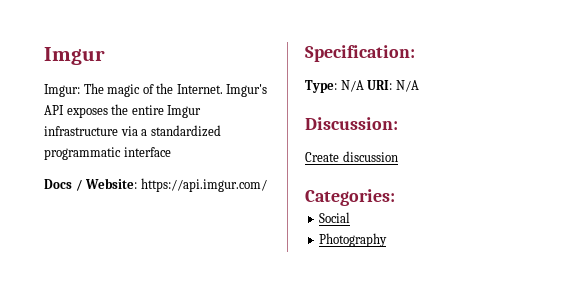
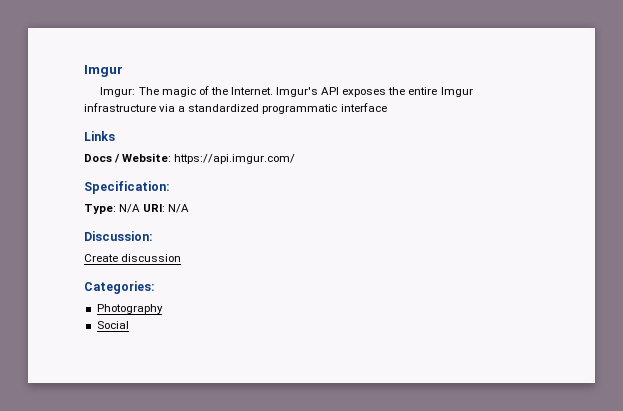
(171, 152) none -> [84,131,115,141] // Links
(395, 197) none -> [96,304,163,314] // Photography
[319,233,388,247] // Photography -> (129, 325) none

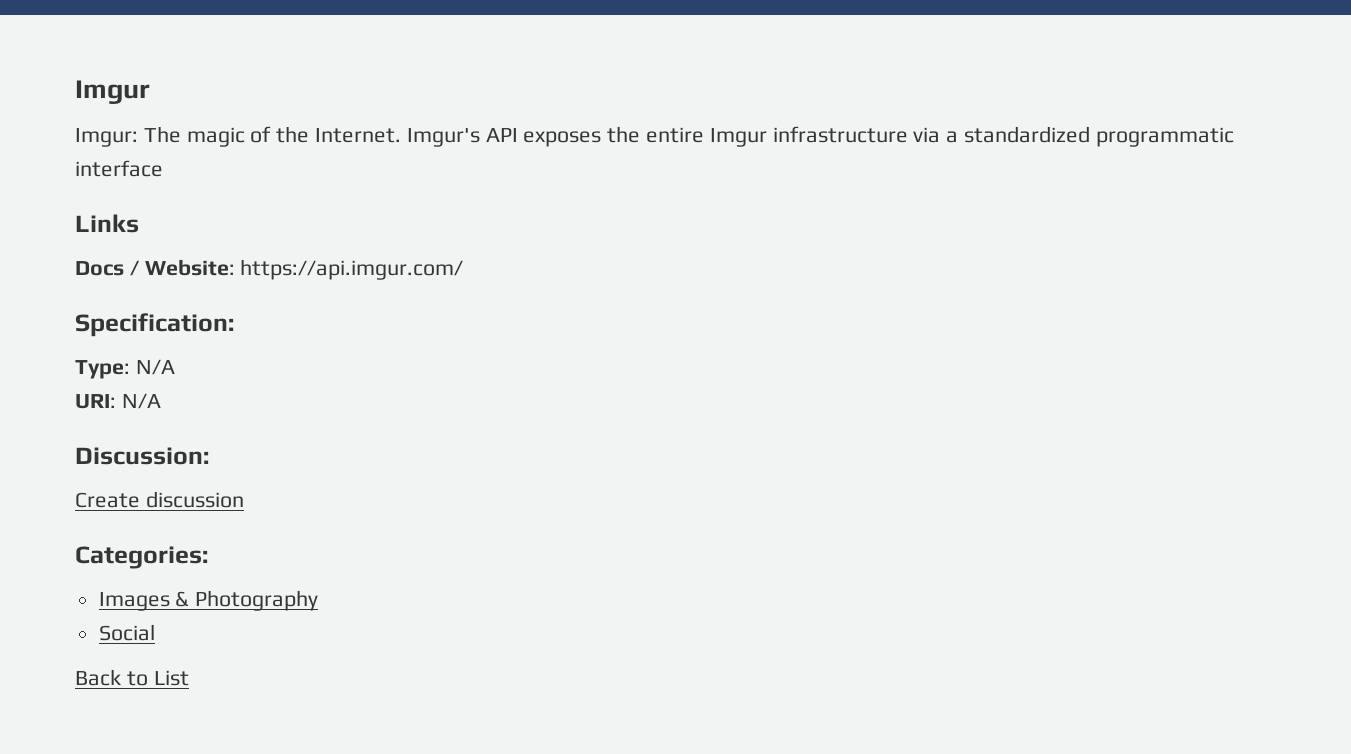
(141, 208) none -> (175, 367) //
(155, 287) none -> [98,591,190,611] Images &
(129, 325) none -> [75,669,189,686] // Back to List

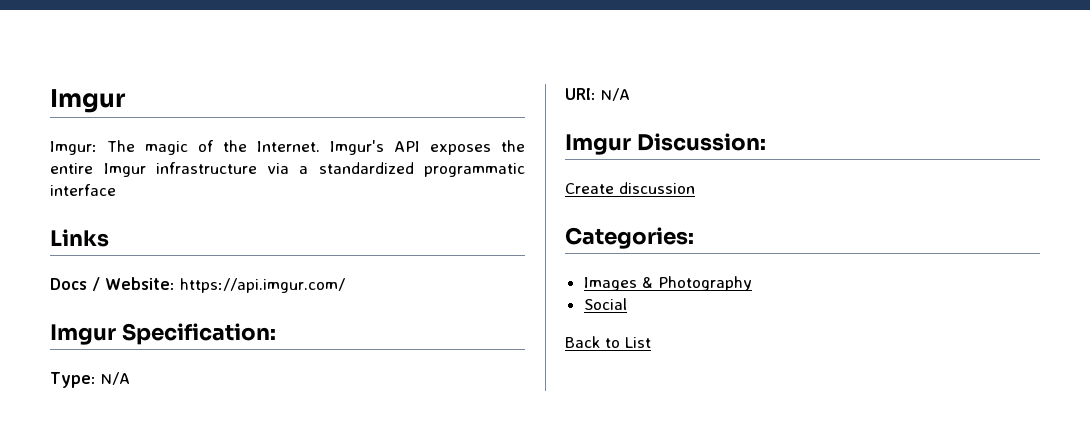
(464, 269) none -> [50,324,116,345] Imgur
(161, 401) none -> [565,134,631,155] Imgur

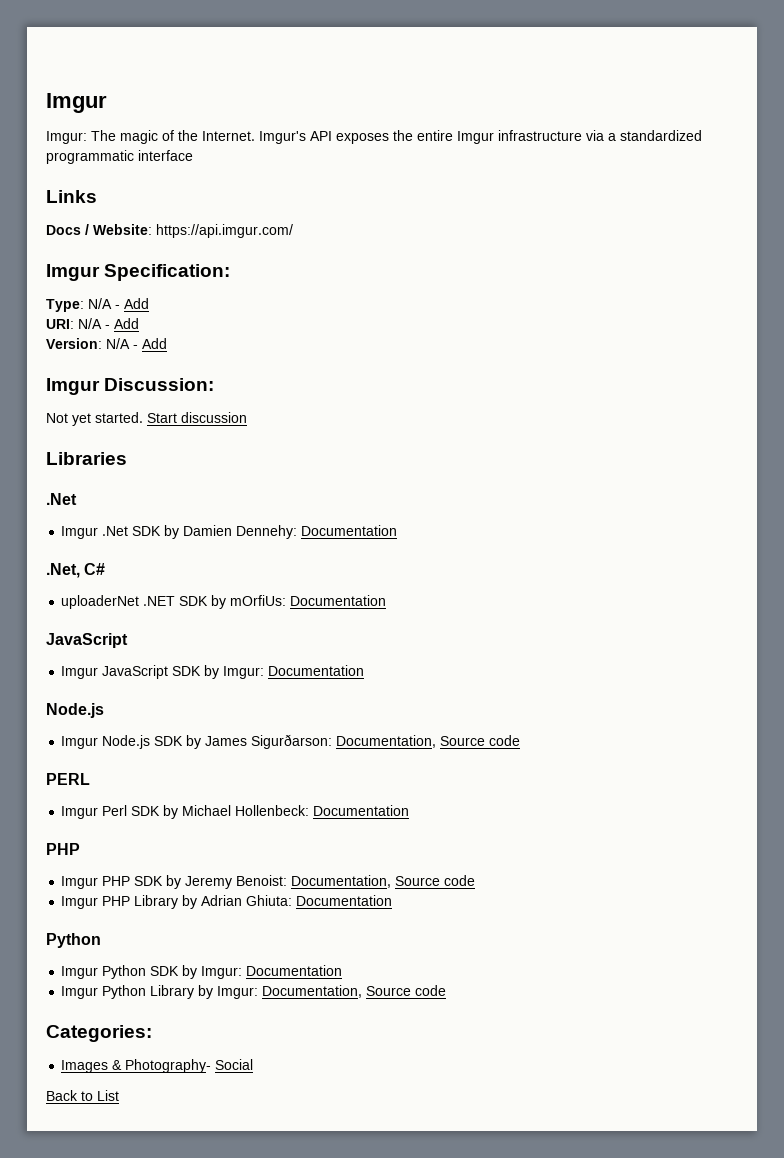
(130, 378) none -> [115,298,149,309] - Add
[565,133,766,155] [565,182,695,194] // Imgur Discussion: // Create discussion -> [105,318,139,329] [46,338,167,349] [46,378,215,395] [46,412,247,426] [46,452,127,465] [46,493,77,505] [61,525,398,539] [46,563,106,578] [61,595,387,609] [46,633,128,648] [61,665,365,679] [46,703,104,718] [61,734,521,749] [46,773,90,785] [61,805,410,819] [46,843,80,855] [61,875,476,889] [61,895,393,909] [46,933,101,948] [61,965,343,979] [61,985,447,999] - Add // Version: N/A - Add // Imgur Discussion: // Not yet started. Start discussion // Libraries // .Net // Imgur .Net SDK by Damien Dennehy: Documentation // .Net, C# // uploaderNet .NET SDK by mOrfiUs: Documentation // JavaScript // Imgur JavaScript SDK by Imgur: Documentation // Node.js // Imgur Node.js SDK by James Sigurðarson: Documentation, Source code // PERL // Imgur Perl SDK by Michael Hollenbeck: Documentation // PHP // Imgur PHP SDK by Jeremy Benoist: Documentation, Source code // Imgur PHP Library by Adrian Ghiuta: Documentation // Python // Imgur Python SDK by Imgur: Documentation // Imgur Python Library by Imgur: Documentation, Source code
[657,276,752,291] Photography // -> [125,1059,212,1073] Photography-

